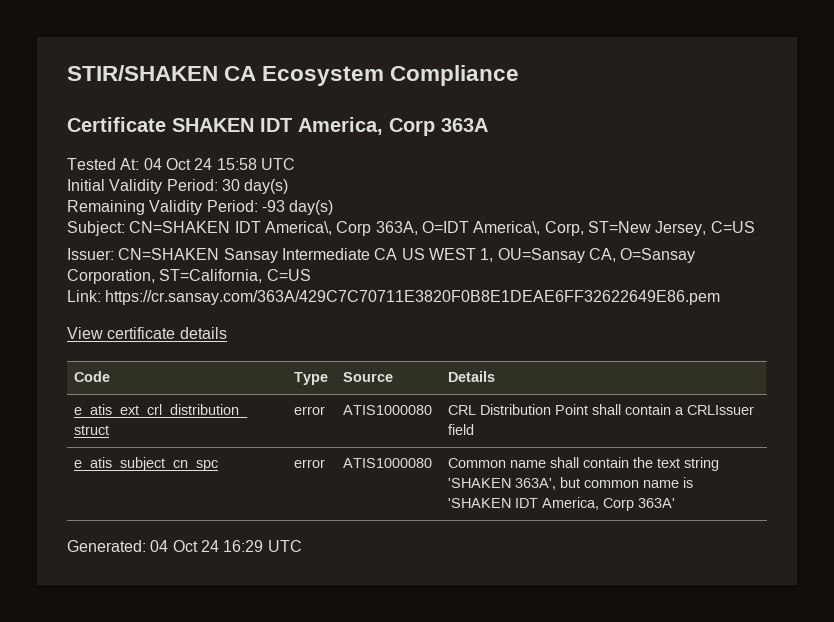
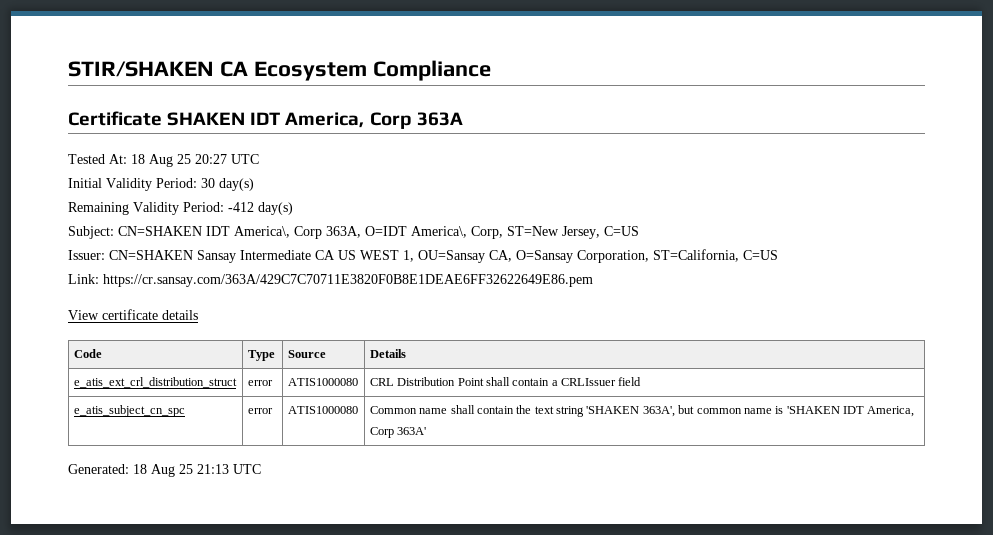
[143,158,257,170] 04 Oct 24 15:58 -> [131,154,227,167] 18 Aug 25 20:27
[261,200,285,212] -93 -> [228,202,254,212] -412
[150,540,264,552] 04 Oct 24 16:29 -> [133,464,229,477] 18 Aug 25 21:13

